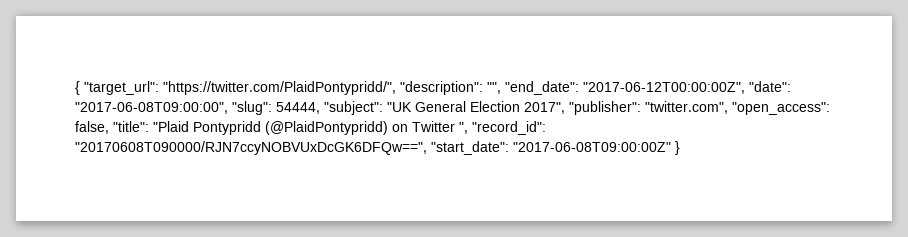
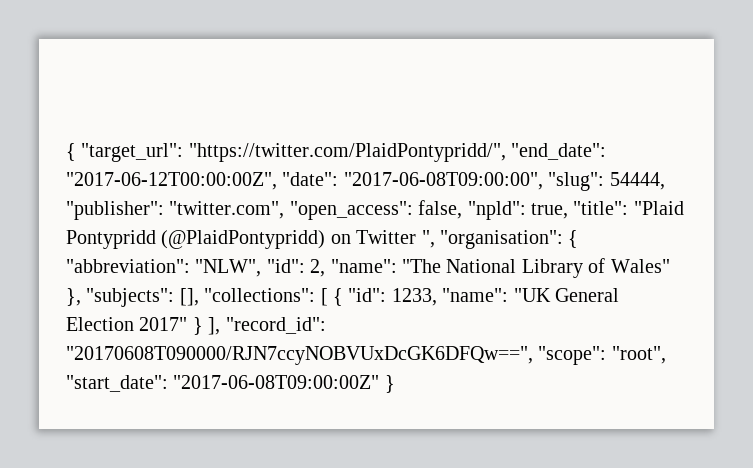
[400,81,501,95] "description": "", -> (506, 152) none
[324,101,565,115] "subject": "UK General Election 2017", -> (665, 181) none
(109, 127) none -> [467,201,568,220] "npld": true,
[472,121,546,135] [75,141,427,155] "record_id": "20170608T090000/RJN7ccyNOBVUxDcGK6DFQw==", -> [439,230,579,249] [66,258,670,278] [66,288,619,307] [66,317,326,335] [66,346,666,365] "organisation": { "abbreviation": "NLW", "id": 2, "name": "The National Library of Wales" }, "subjects": [], "collections": [ { "id": 1233, "name": "UK General Election 2017" } ], "record_id": "20170608T090000/RJN7ccyNOBVUxDcGK6DFQw==", "scope": "root",

